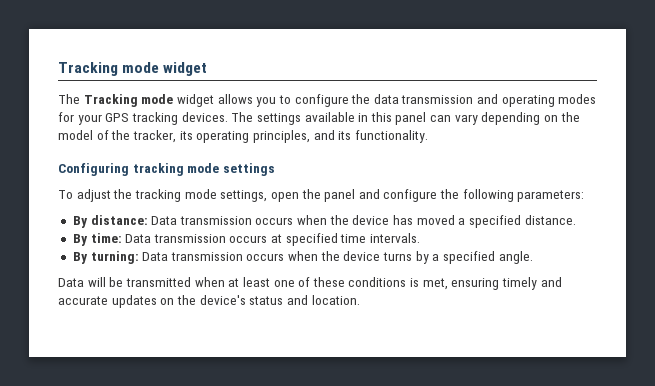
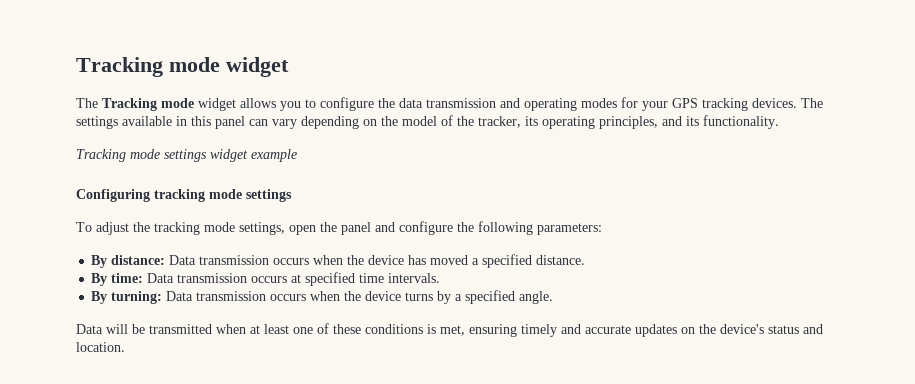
(428, 136) none -> [76,149,297,162] // Tracking mode settings widget example

